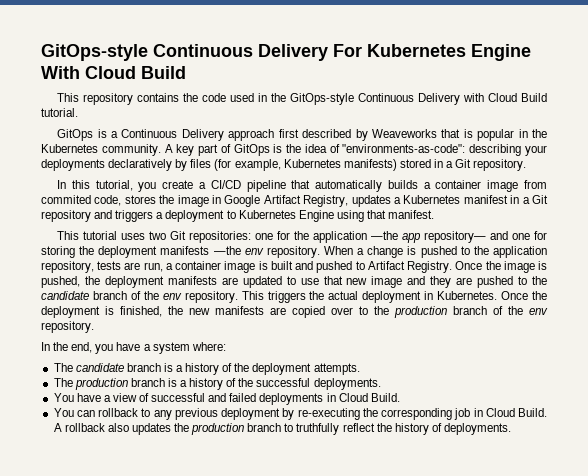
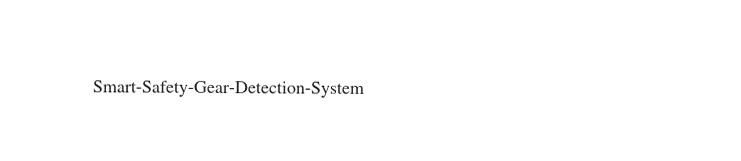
[41,44,531,61] [41,66,186,79] [57,93,547,105] [41,108,78,117] [57,129,548,141] [41,144,547,156] [41,159,527,171] [57,180,547,192] [41,195,548,207] [41,210,435,222] [57,231,548,243] [41,246,548,258] [41,261,548,273] [41,276,547,288] [41,291,548,303] [41,306,548,318] [41,321,94,333] [41,342,226,354] [53,363,360,375] [53,378,381,390] [53,393,400,405] [53,408,547,420] [53,423,512,435] GitOps-style Continuous Delivery For Kubernetes Engine With Cloud Build // This repository contains the code used in the GitOps-style Continuous Delivery with Cloud Build tutorial. // GitOps is a Continuous Delivery approach first described by Weaveworks that is popular in the Kubernetes community. A key part of GitOps is the idea of "environments-as-code": describing your deployments declaratively by files (for example, Kubernetes manifests) stored in a Git repository. // In this tutorial, you create a CI/CD pipeline that automatically builds a container image from commited code, stores the image in Google Artifact Registry, updates a Kubernetes manifest in a Git repository and triggers a deployment to Kubernetes Engine using that manifest. // This tutorial uses two Git repositories: one for the application —the app repository— and one for storing the deployment manifests —the env repository. When a change is pushed to the application repository, tests are run, a container image is built and pushed to Artifact Registry. Once the image is pushed, the deployment manifests are updated to use that new image and they are pushed to the candidate branch of the env repository. This triggers the actual deployment in Kubernetes. Once the deployment is finished, the new manifests are copied over to the production branch of the env repository. // In the end, you have a system where: // The candidate branch is a history of the deployment attempts. // The production branch is a history of the successful deployments. // You have a view of successful and failed deployments in Cloud Build. // You can rollback to any previous deployment by re-executing the corresponding job in Cloud Build. A rollback also updates the production branch to truthfully reflect the history of deployments. -> [92,80,364,98] Smart-Safety-Gear-Detection-System

